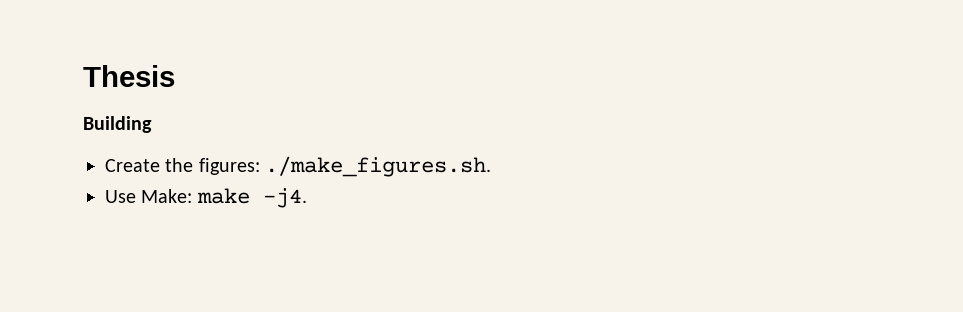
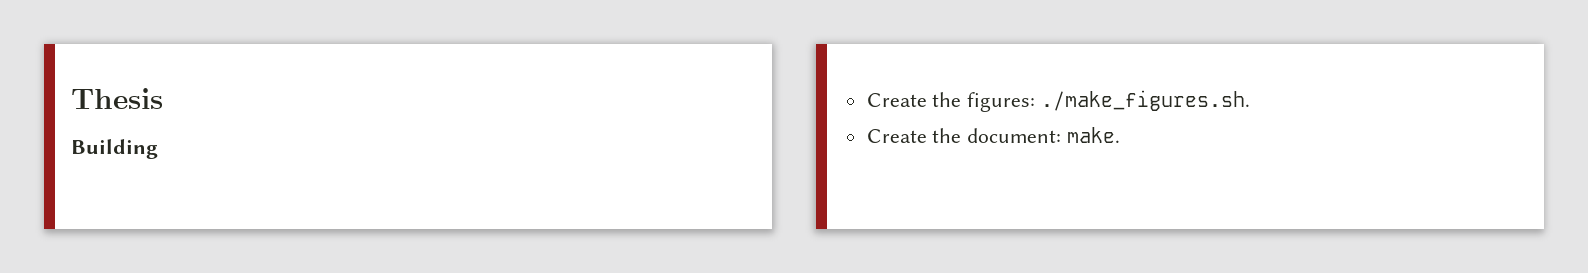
[105,188,307,208] Use Make: make -j4. -> [866,127,1121,143] Create the document: make.

